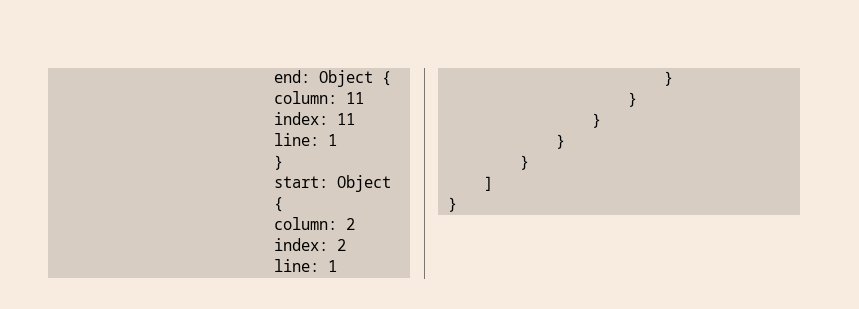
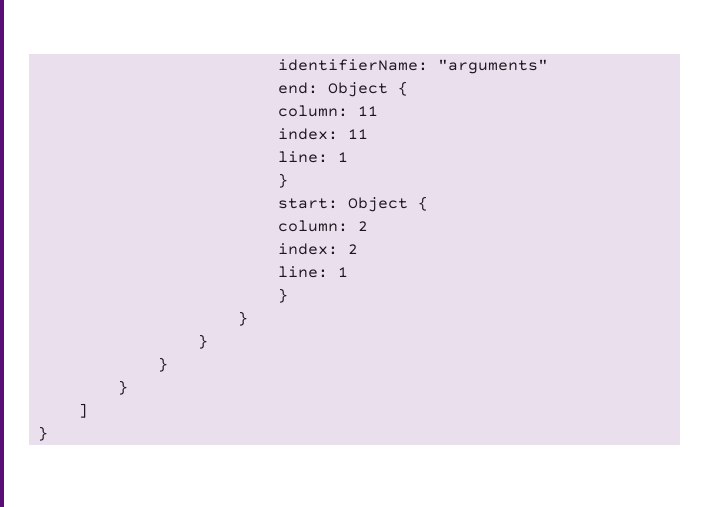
(274, 76) none -> [277,59,548,74] identifierName: "arguments" //

